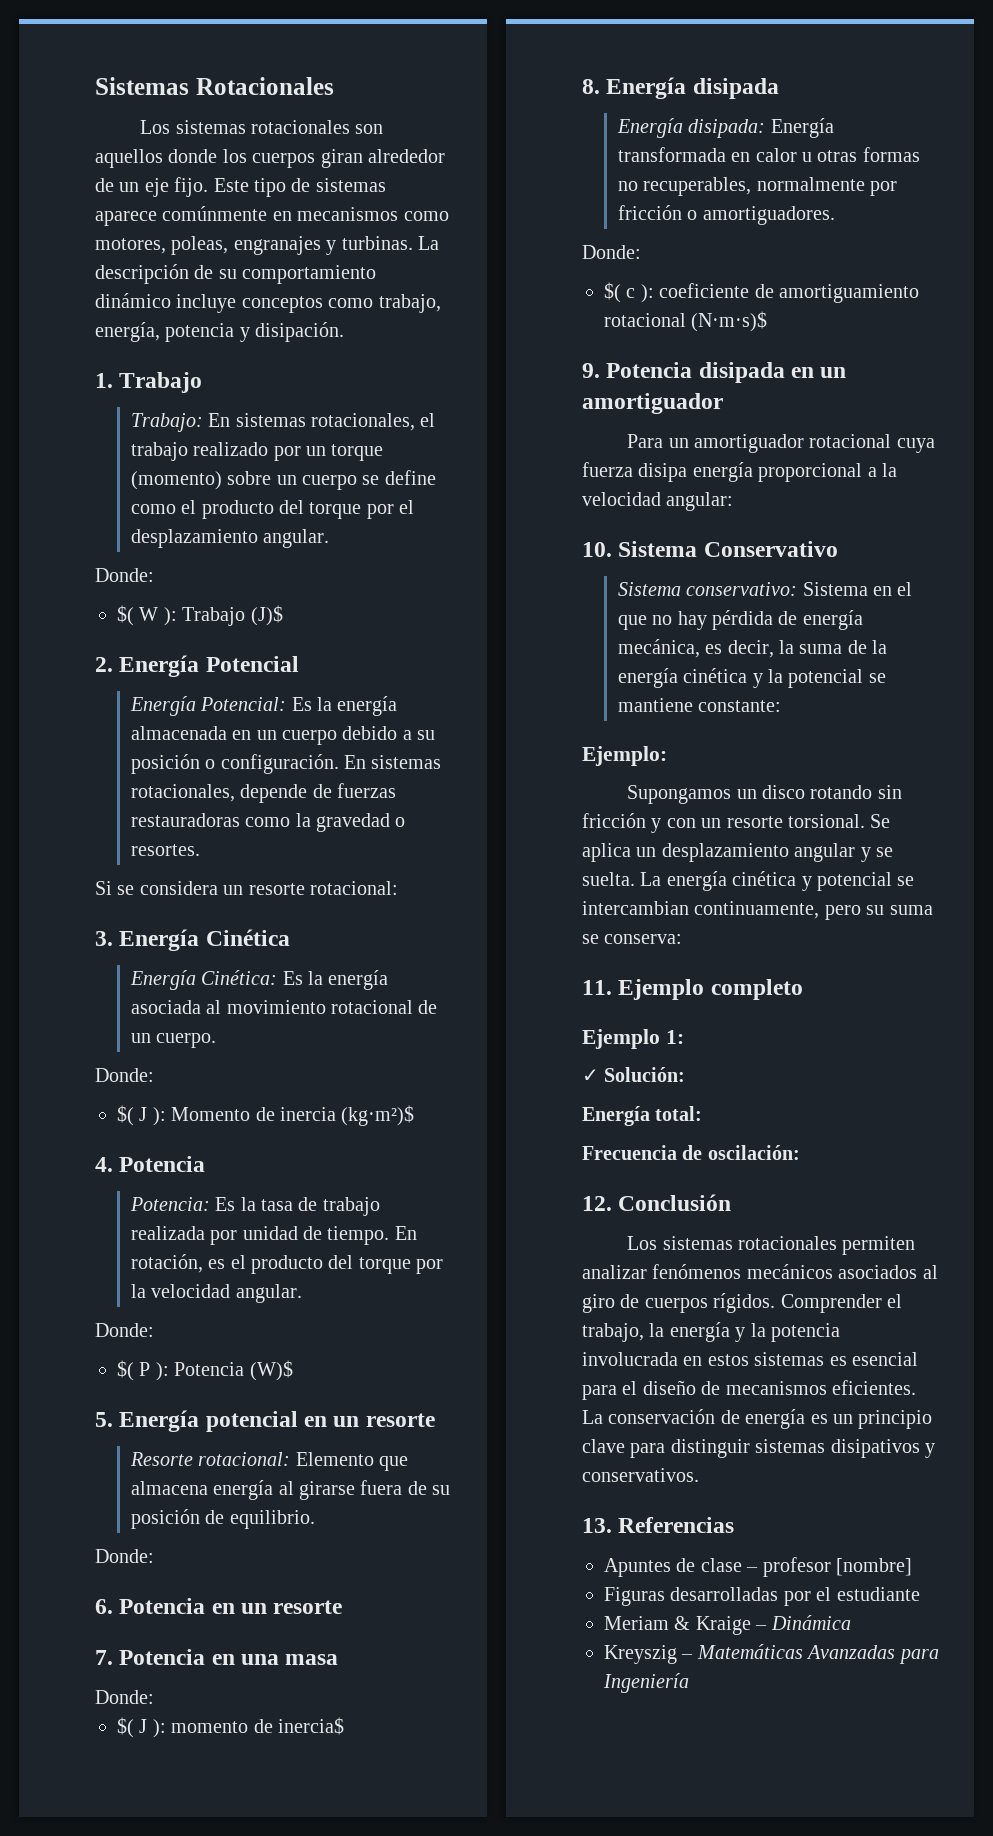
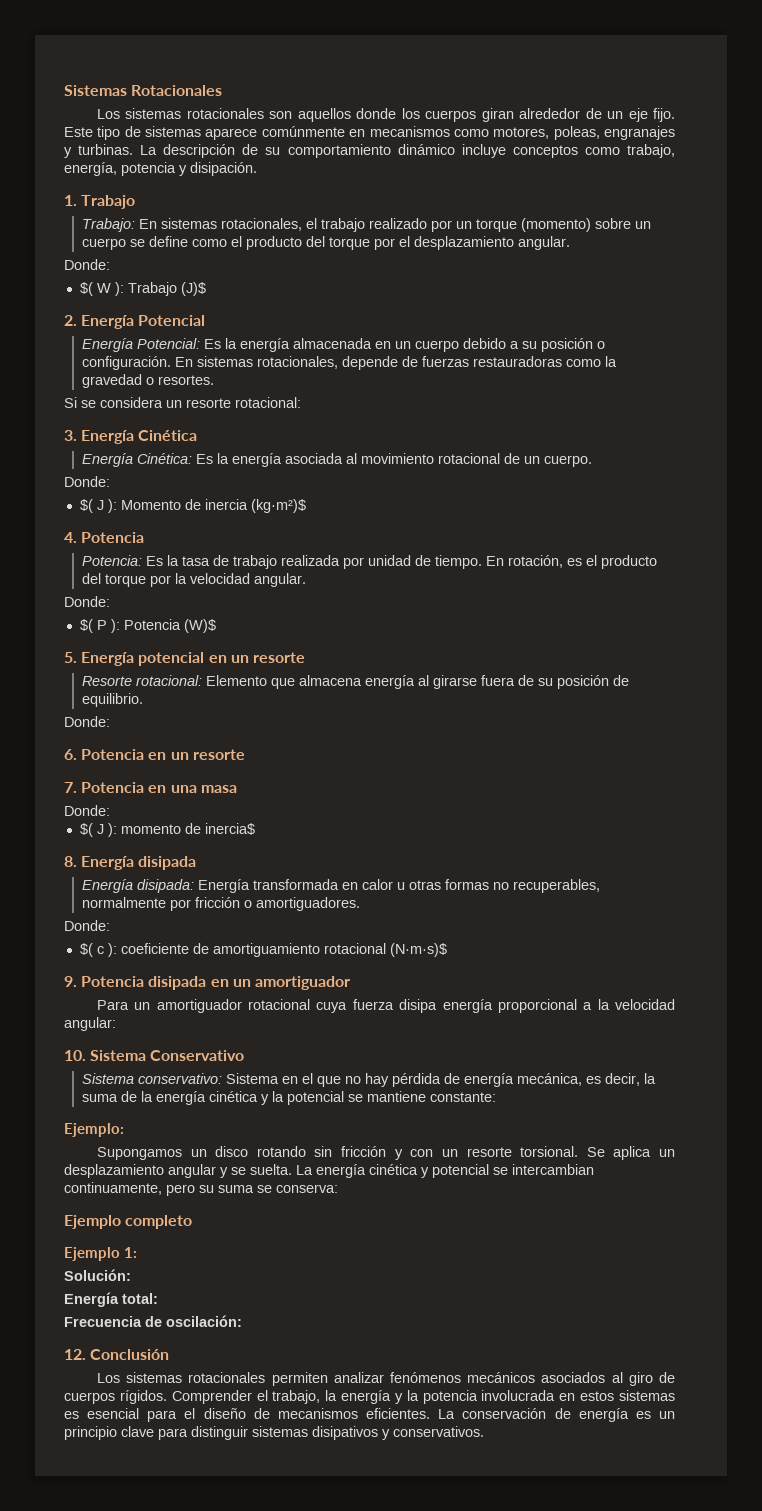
[582,980,612,995] 11. -> (338, 1188) none
[582,1069,599,1082] ✓ -> (137, 1252) none
[582,1517,735,1533] [604,1557,912,1577] [604,1587,920,1606] [604,1615,851,1635] [604,1644,939,1664] [603,1673,689,1693] // 13. Referencias // Apuntes de clase – profesor [nombre] // Figuras desarrolladas por el estudiante // Meriam & Kraige – Dinámica // Kreyszig – Matemáticas Avanzadas para Ingeniería -> (484, 1431) none

